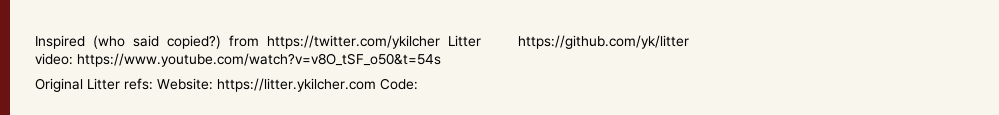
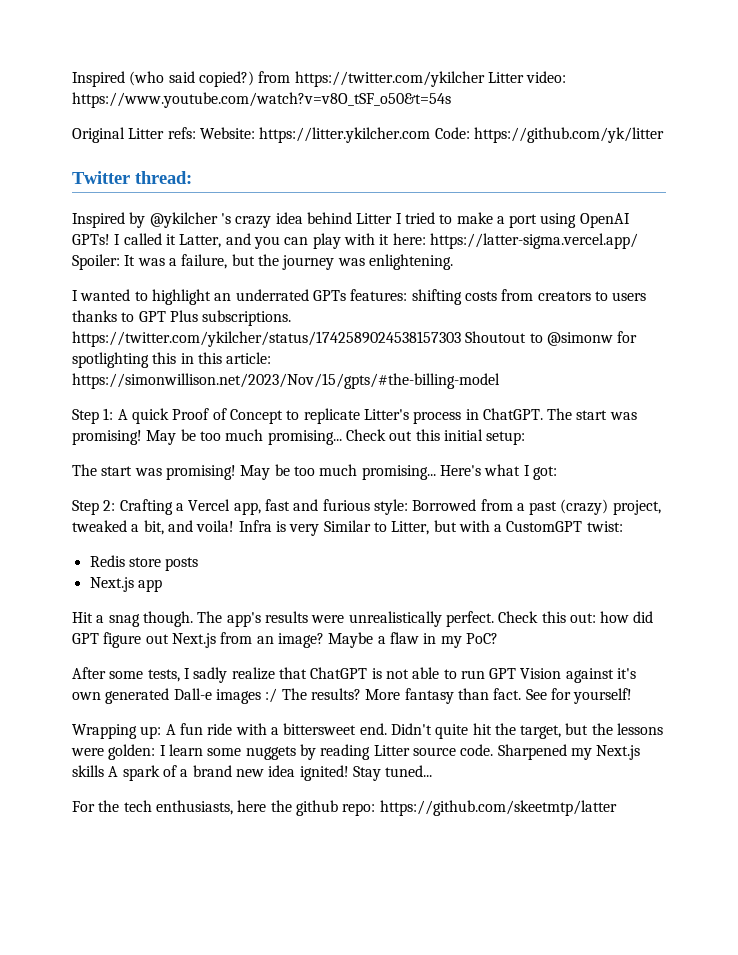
(689, 42) none -> [72,171,192,184] [72,212,630,228] [72,233,638,249] [72,254,453,270] [72,289,647,305] [72,310,292,326] [72,331,638,347] [72,352,272,368] [72,373,500,389] [72,408,637,424] [72,429,526,445] [72,464,557,480] [72,499,661,515] [72,520,623,536] [89,555,199,571] [89,577,162,592] [72,611,654,627] [72,632,498,648] [72,667,637,683] [72,688,633,704] [72,723,664,739] [71,744,641,760] [72,765,433,781] [72,800,617,816] // Twitter thread: // Inspired by @ykilcher 's crazy idea behind Litter I tried to make a port using OpenAI GPTs! I called it Latter, and you can play with it here: https://latter-sigma.vercel.app/ Spoiler: It was a failure, but the journey was enlightening. // I wanted to highlight an underrated GPTs features: shifting costs from creators to users thanks to GPT Plus subscriptions. https://twitter.com/ykilcher/status/1742589024538157303 Shoutout to @simonw for spotlighting this in this article: https://simonwillison.net/2023/Nov/15/gpts/#the-billing-model // Step 1: A quick Proof of Concept to replicate Litter's process in ChatGPT. The start was promising! May be too much promising... Check out this initial setup: // The start was promising! May be too much promising... Here's what I got: // Step 2: Crafting a Vercel app, fast and furious style: Borrowed from a past (crazy) project, tweaked a bit, and voila! Infra is very Similar to Litter, but with a CustomGPT twist: // Redis store posts // Next.js app // Hit a snag though. The app's results were unrealistically perfect. Check this out: how did GPT figure out Next.js from an image? Maybe a flaw in my PoC? // After some tests, I sadly realize that ChatGPT is not able to run GPT Vision against it's own generated Dall-e images :/ The results? More fantasy than fact. See for yourself! // Wrapping up: A fun ride with a bittersweet end. Didn't quite hit the target, but the lessons were golden: I learn some nuggets by reading Litter source code. Sharpened my Next.js skills A spark of a brand new idea ignited! Stay tuned... // For the tech enthusiasts, here the github repo: https://github.com/skeetmtp/latter

